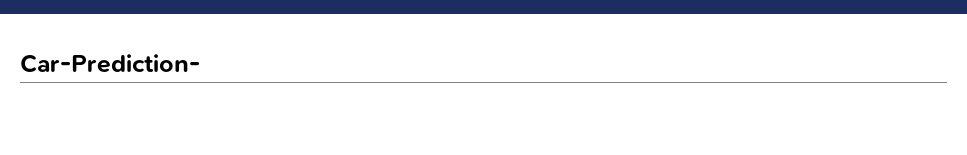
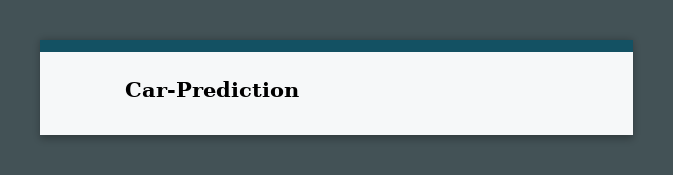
[20,54,200,73] Car-Prediction- -> [125,81,299,97] Car-Prediction

